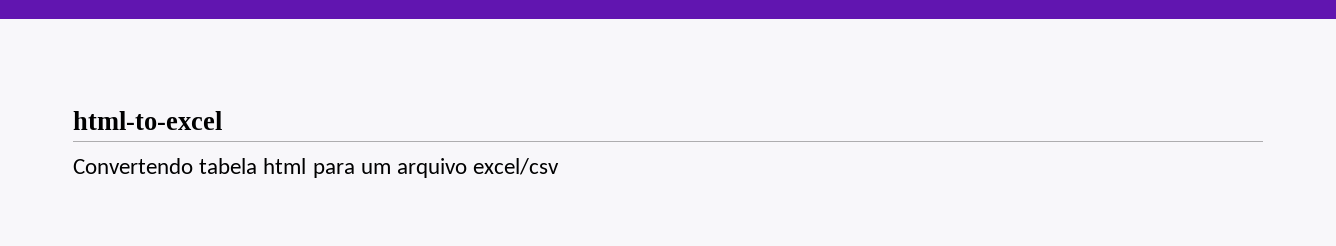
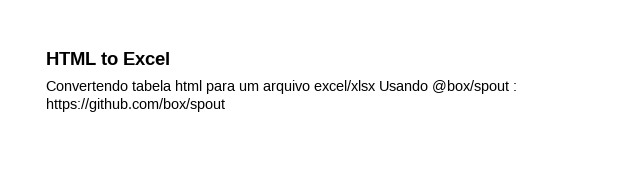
[73,111,222,130] html-to-excel -> [46,52,170,65] HTML to Excel
[473,158,560,175] excel/csv -> [314,80,517,94] [46,98,225,112] excel/xlsx Usando @box/spout : https://github.com/box/spout

